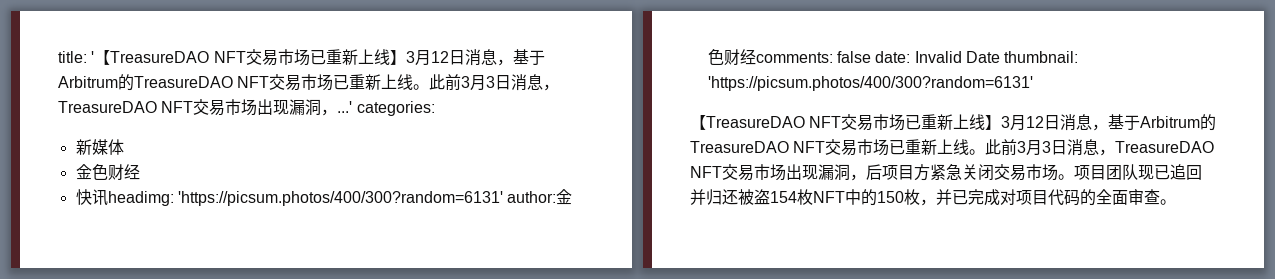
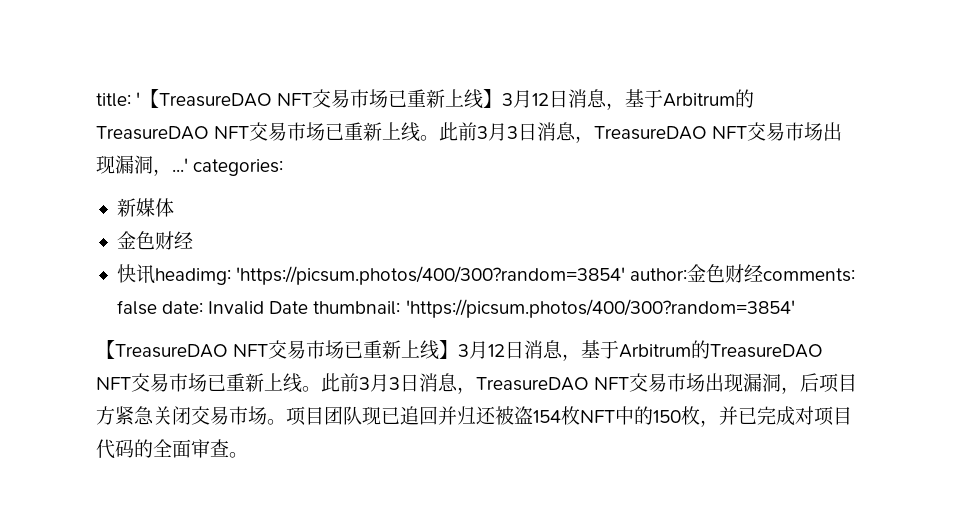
[177,191,503,206] 'https://picsum.photos/400/300?random=6131' -> [236,266,626,285] 'https://picsum.photos/400/300?random=3854'
[707,76,1033,91] 'https://picsum.photos/400/300?random=6131' -> [405,299,795,318] 'https://picsum.photos/400/300?random=3854'

